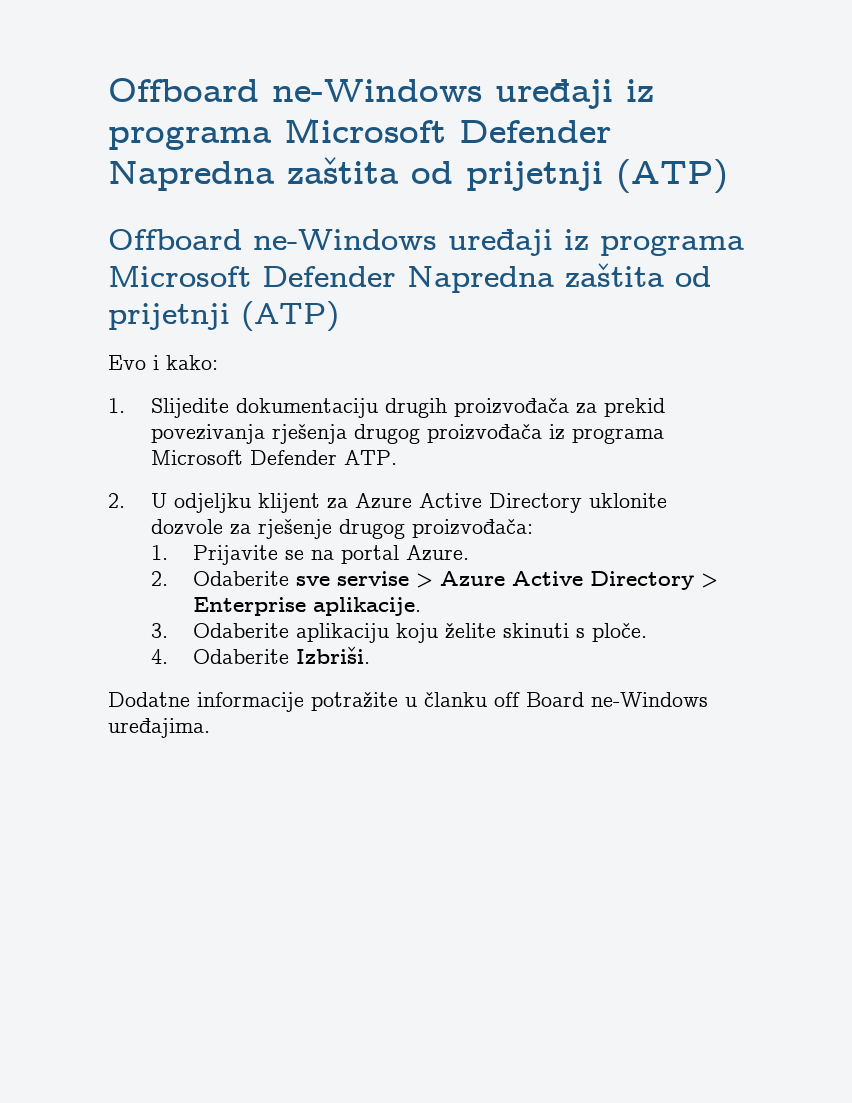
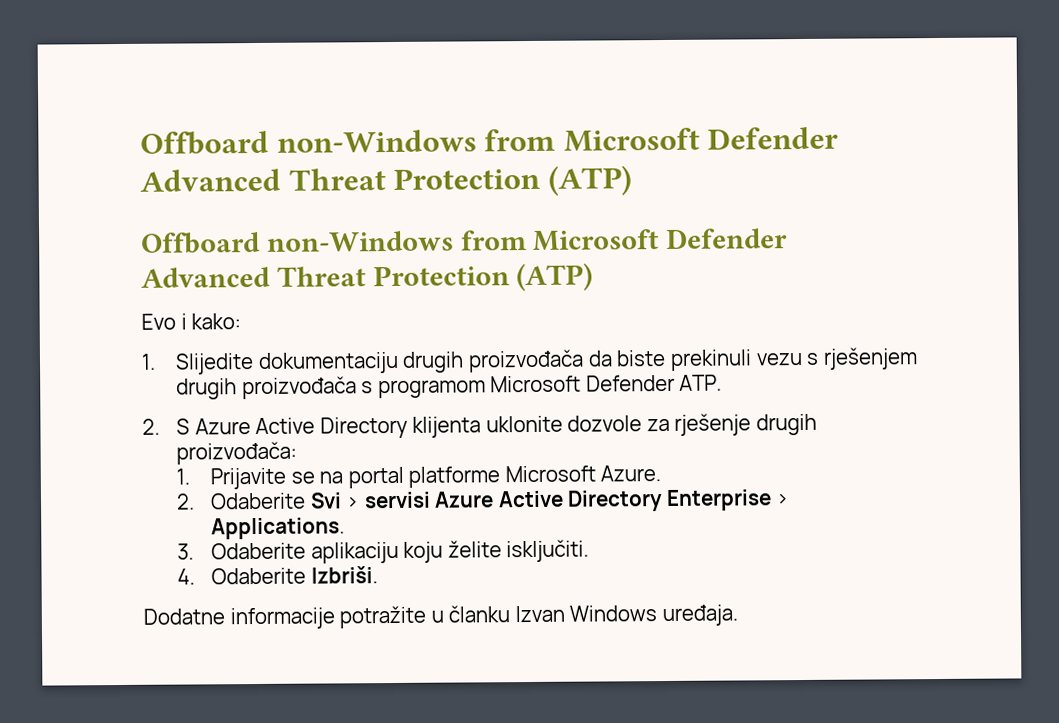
[108,78,654,109] [108,118,611,150] [108,157,728,194] [108,229,744,256] [108,263,711,293] [108,303,230,330] Offboard ne-Windows uređaji iz programa Microsoft Defender Napredna zaštita od prijetnji (ATP) // Offboard ne-Windows uređaji iz programa Microsoft Defender Napredna zaštita od prijetnji -> [140,126,840,155] [140,165,632,196] [141,228,789,254] [141,265,510,288] Offboard non-Windows from Microsoft Defender Advanced Threat Protection (ATP) // Offboard non-Windows from Microsoft Defender Advanced Threat Protection
[575,398,665,417] [150,424,664,444] za prekid povezivanja rješenja drugog proizvođača iz programa -> [587,347,918,371] [176,376,486,400] da biste prekinuli vezu s rješenjem drugih proizvođača s programom
[150,493,582,513] U odjeljku klijent za Azure Active Directory -> [176,416,482,439] S Azure Active Directory klijenta
[338,519,405,539] drugog -> [755,413,817,436] drugih
(400, 554) none -> [408,465,596,488] platforme Microsoft
[296,571,719,590] [193,597,422,616] sve servise > Azure Active Directory > Enterprise aplikacije. -> [309,489,791,512] [211,517,346,540] Svi > servisi Azure Active Directory Enterprise > Applications.
[503,623,648,642] skinuti s ploče. -> [506,539,590,563] isključiti.
[494,692,708,707] [108,718,210,738] off Board ne-Windows uređajima. -> [514,604,738,627] Izvan Windows uređaja.

